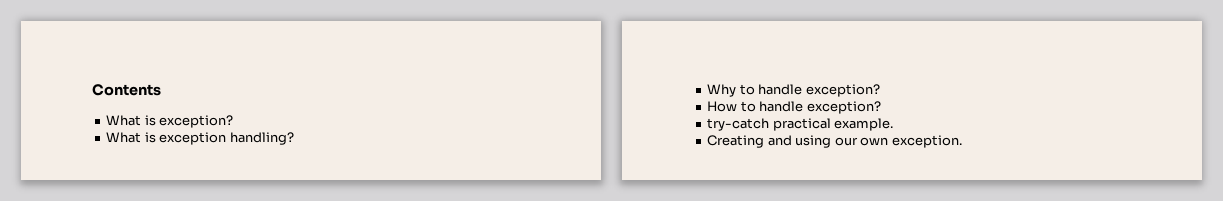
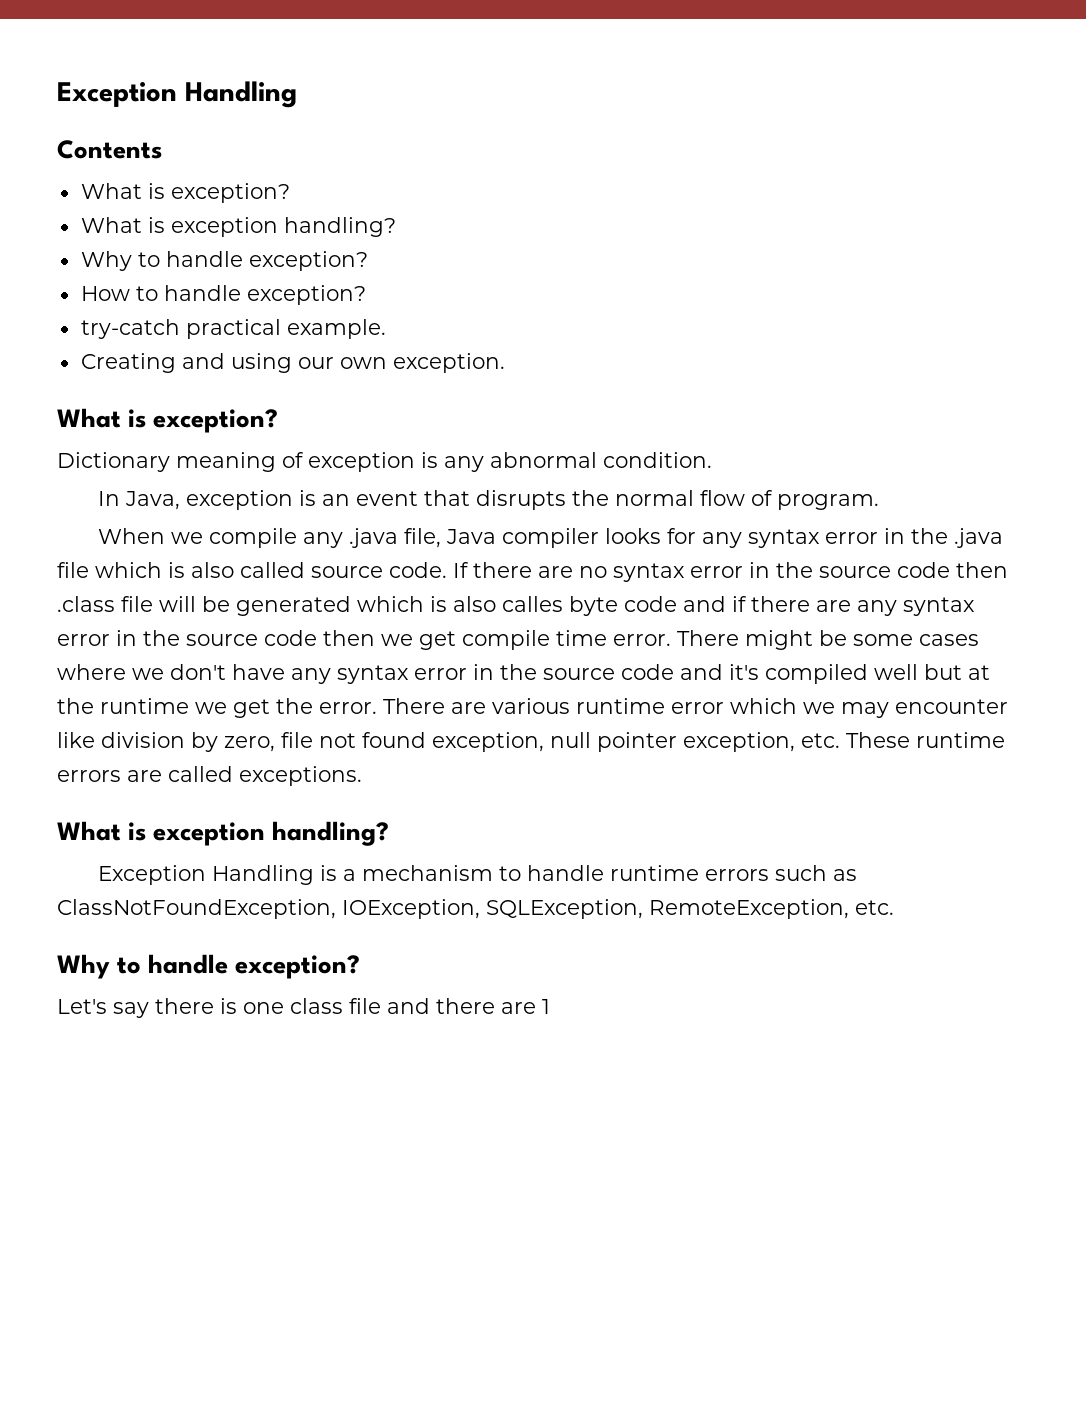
(92, 90) none -> [57,81,297,108] Exception Handling //
(962, 141) none -> [57,408,279,433] [57,452,712,472] [98,490,880,510] [98,528,1004,548] [57,562,1008,582] [57,596,975,616] [57,630,979,650] [57,664,990,684] [57,698,1008,718] [57,732,1005,752] [57,766,362,786] [57,821,390,846] [98,865,858,885] [57,899,894,919] [57,954,361,979] [57,998,550,1018] // What is exception? // Dictionary meaning of exception is any abnormal condition. // In Java, exception is an event that disrupts the normal flow of program. // When we compile any .java file, Java compiler looks for any syntax error in the .java file which is also called source code. If there are no syntax error in the source code then .class file will be generated which is also calles byte code and if there are any syntax error in the source code then we get compile time error. There might be some cases where we don't have any syntax error in the source code and it's compiled well but at the runtime we get the error. There are various runtime error which we may encounter like division by zero, file not found exception, null pointer exception, etc. These runtime errors are called exceptions. // What is exception handling? // Exception Handling is a mechanism to handle runtime errors such as ClassNotFoundException, IOException, SQLException, RemoteException, etc. // Why to handle exception? // Let's say there is one class file and there are 1

